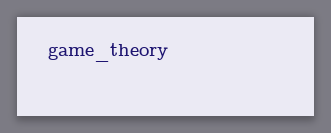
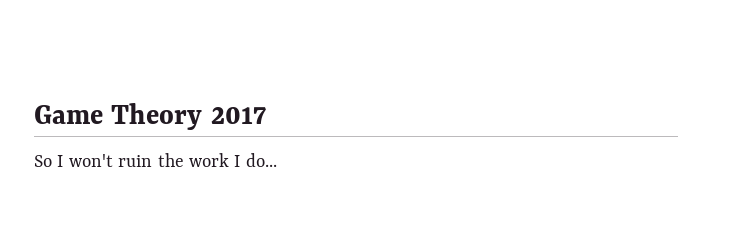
[48,43,168,62] game_theory -> [34,103,266,130] [34,153,277,167] Game Theory 2017 // So I won't ruin the work I do...

